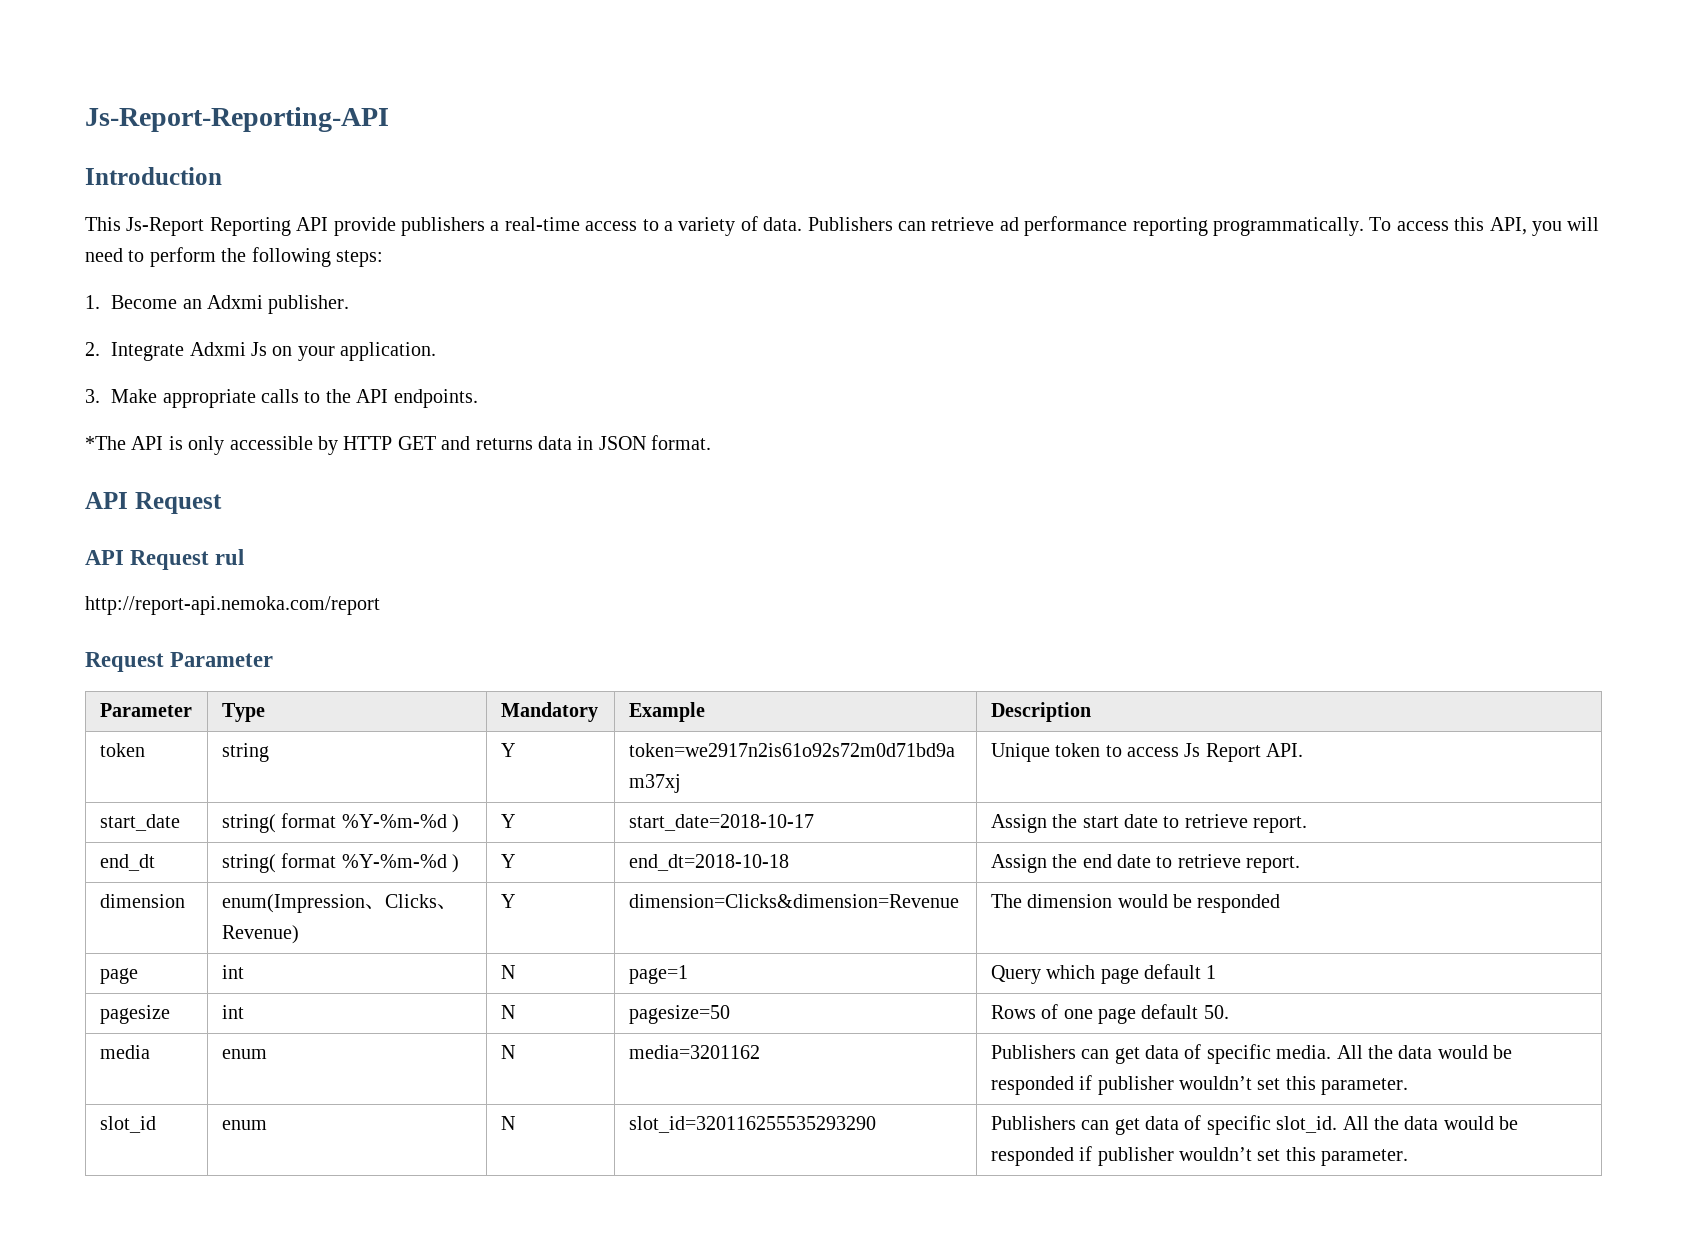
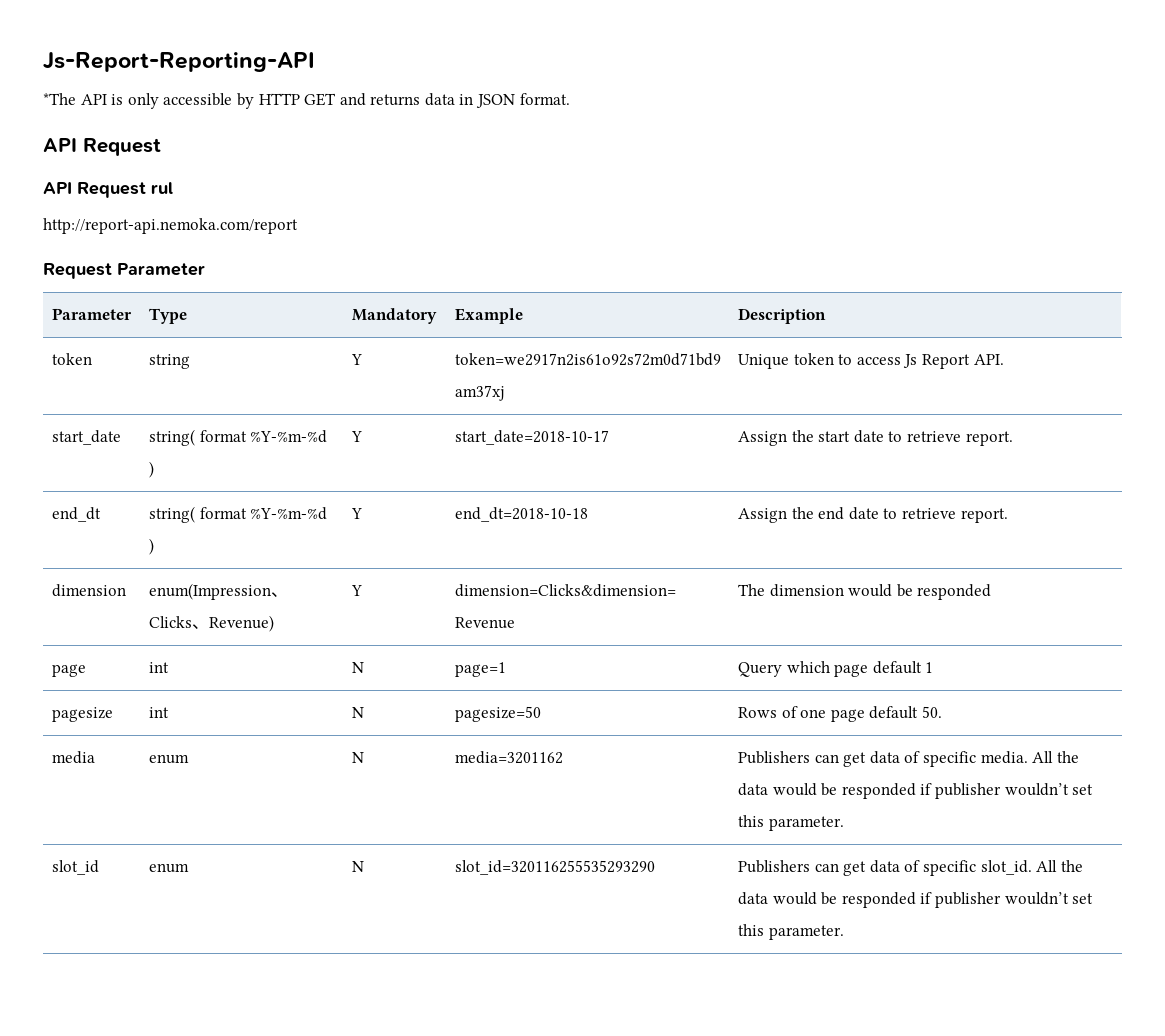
[85,167,222,185] [85,216,1600,236] [85,247,383,267] [85,295,350,314] [85,342,437,361] [85,389,478,408] // Introduction // This Js-Report Reporting API provide publishers a real-time access to a variety of data. Publishers can retrieve ad performance reporting programmatically. To access this API, you will need to perform the following steps: // 1. Become an Adxmi publisher. // 2. Integrate Adxmi Js on your application. // 3. Make appropriate calls to the API endpoints. -> (315, 62) none

